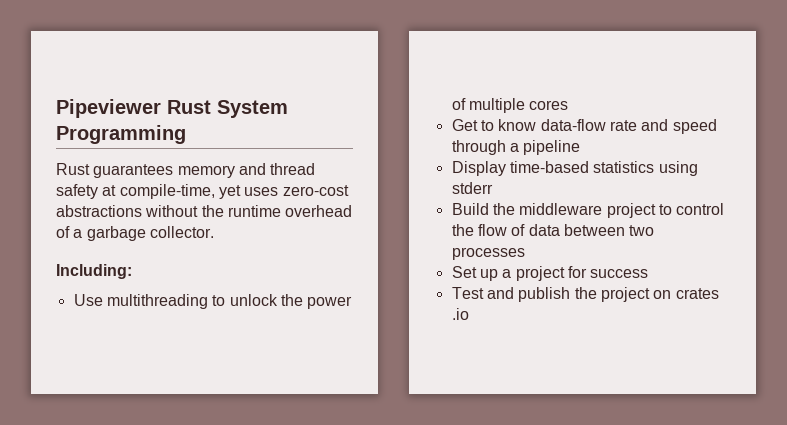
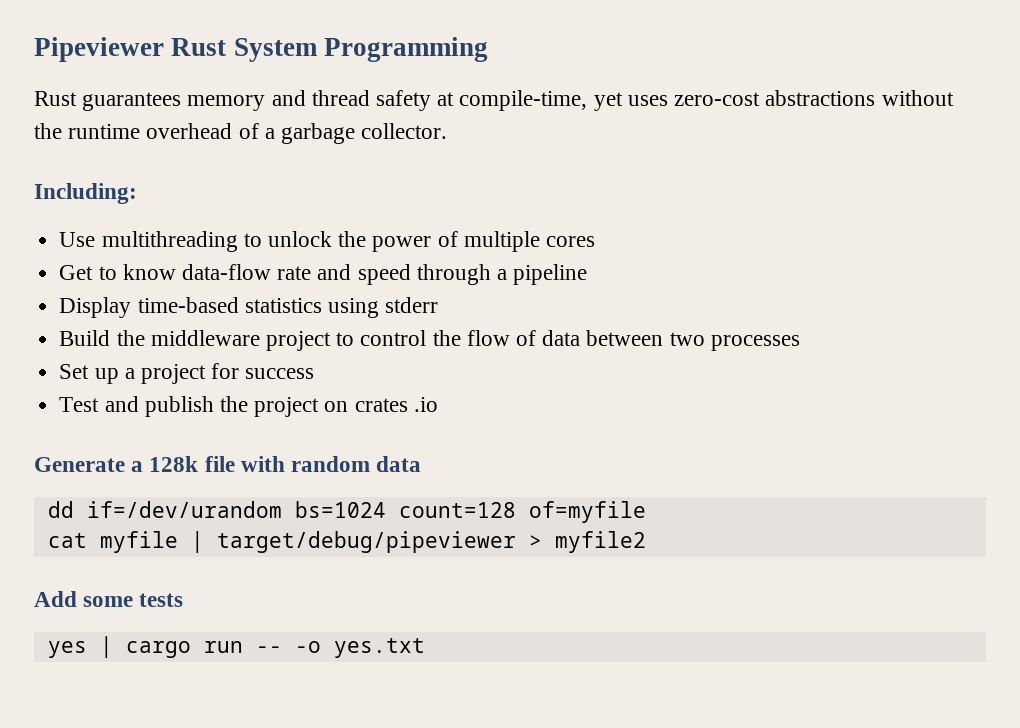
(469, 314) none -> [34,456,422,472] [47,501,646,523] [47,531,646,553] [34,591,184,607] [47,636,425,658] // Generate a 128k file with random data // dd if=/dev/urandom bs=1024 count=128 of=myfile // cat myfile | target/debug/pipeviewer > myfile2 // Add some tests // yes | cargo run -- -o yes.txt

